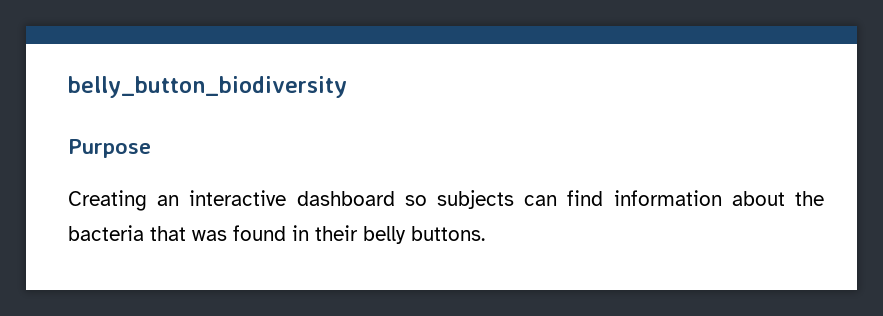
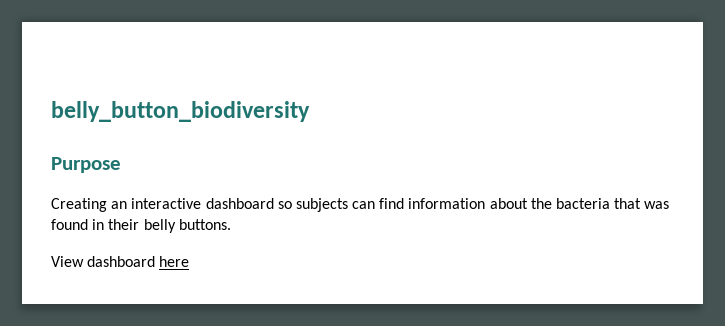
(485, 233) none -> [51,256,190,267] // View dashboard here

